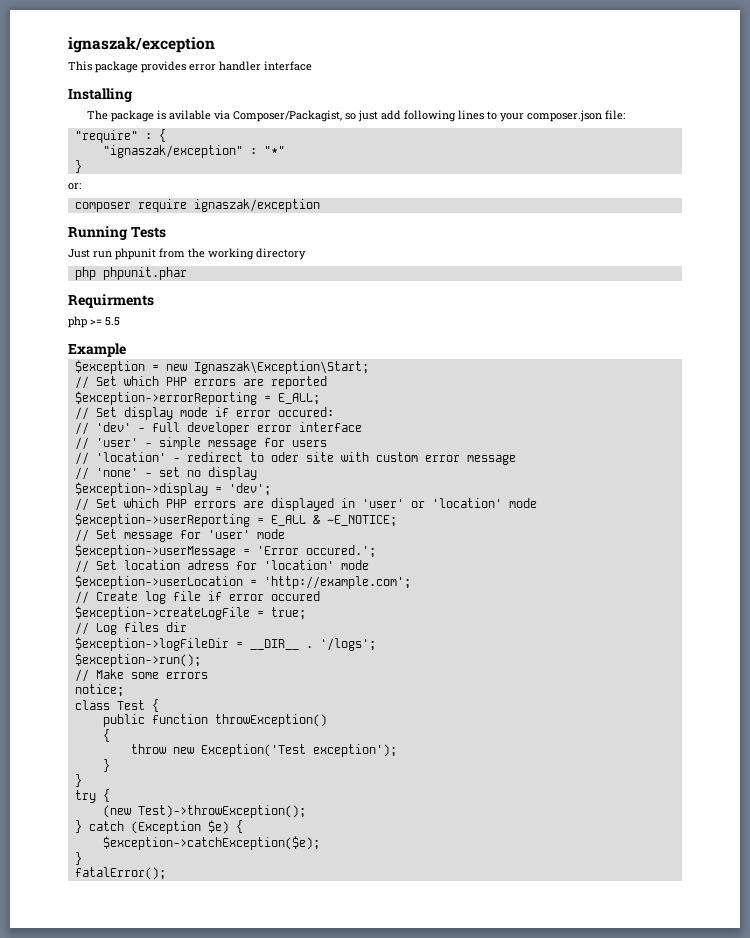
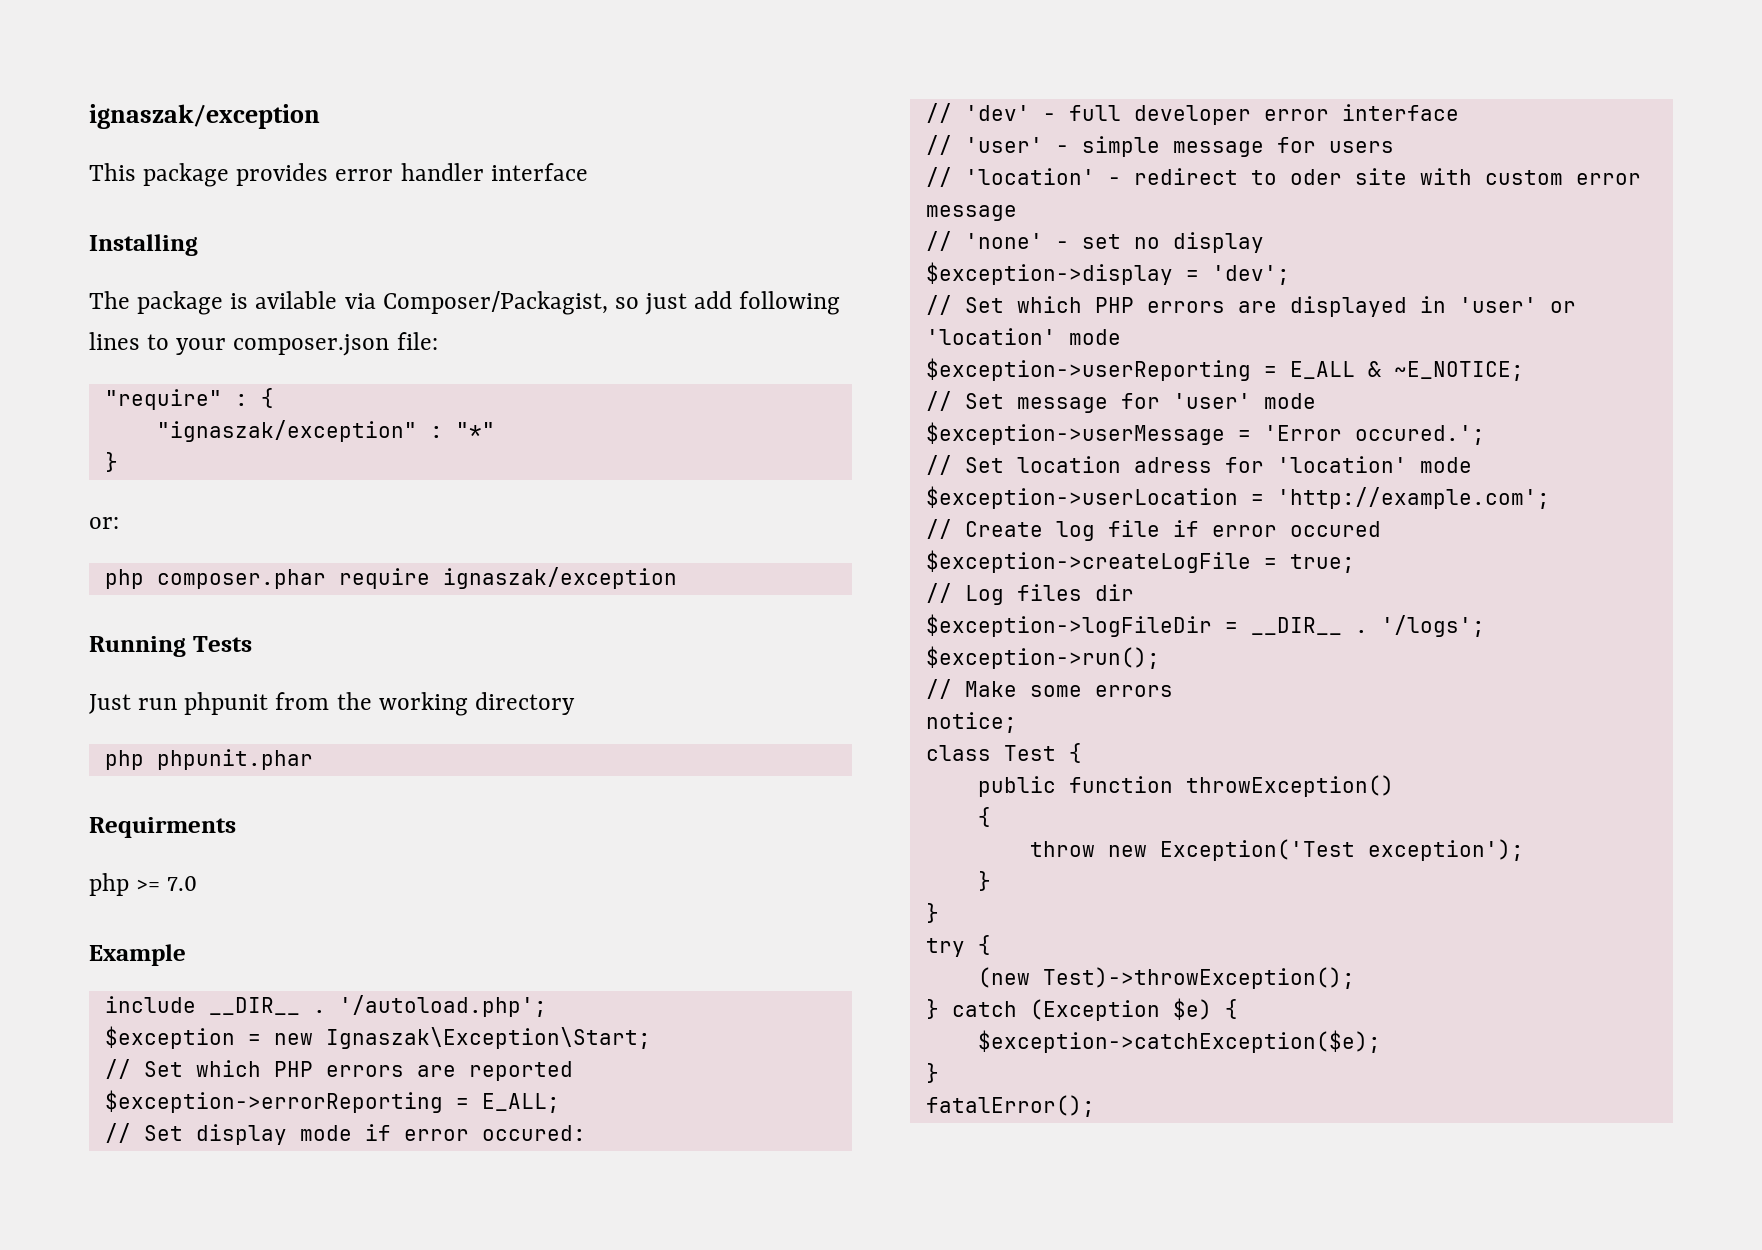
[74,202,131,212] composer -> [104,569,326,589] php composer.phar
[105,317,120,326] 5.5 -> [167,876,198,891] 7.0
(126, 350) none -> [104,995,547,1017] // include __DIR__ . '/autoload.php';

